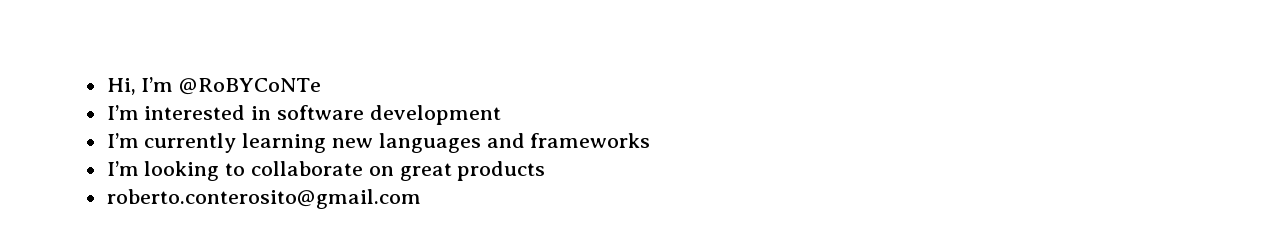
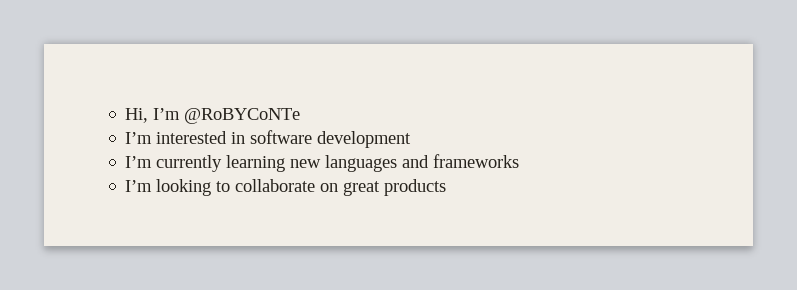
[106,189,421,209] // roberto.conterosito@gmail.com -> (447, 187) none

